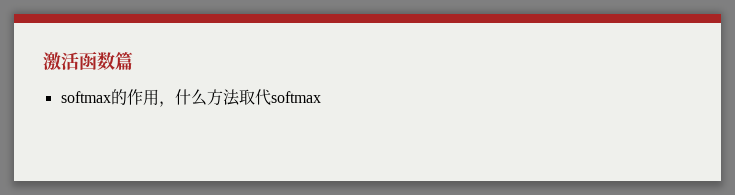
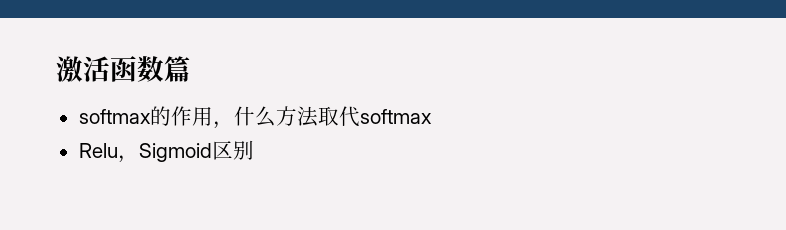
(321, 97) none -> [78,140,254,163] // Relu，Sigmoid区别

